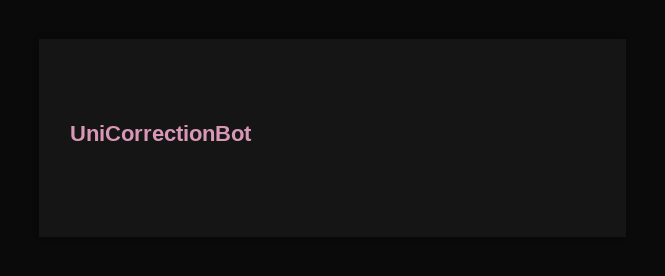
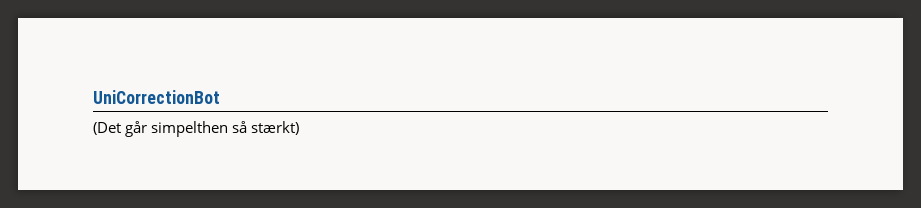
(252, 133) none -> [93,121,300,137] // (Det går simpelthen så stærkt)

